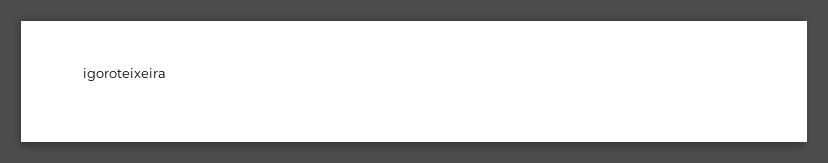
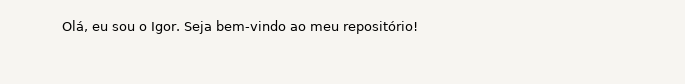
[83,68,166,81] igoroteixeira -> [62,20,418,34] Olá, eu sou o Igor. Seja bem-vindo ao meu repositório!

